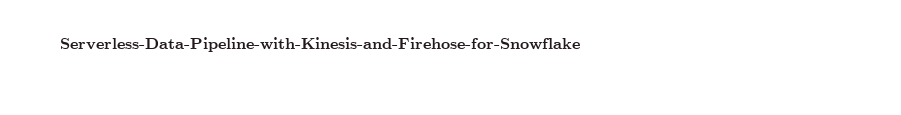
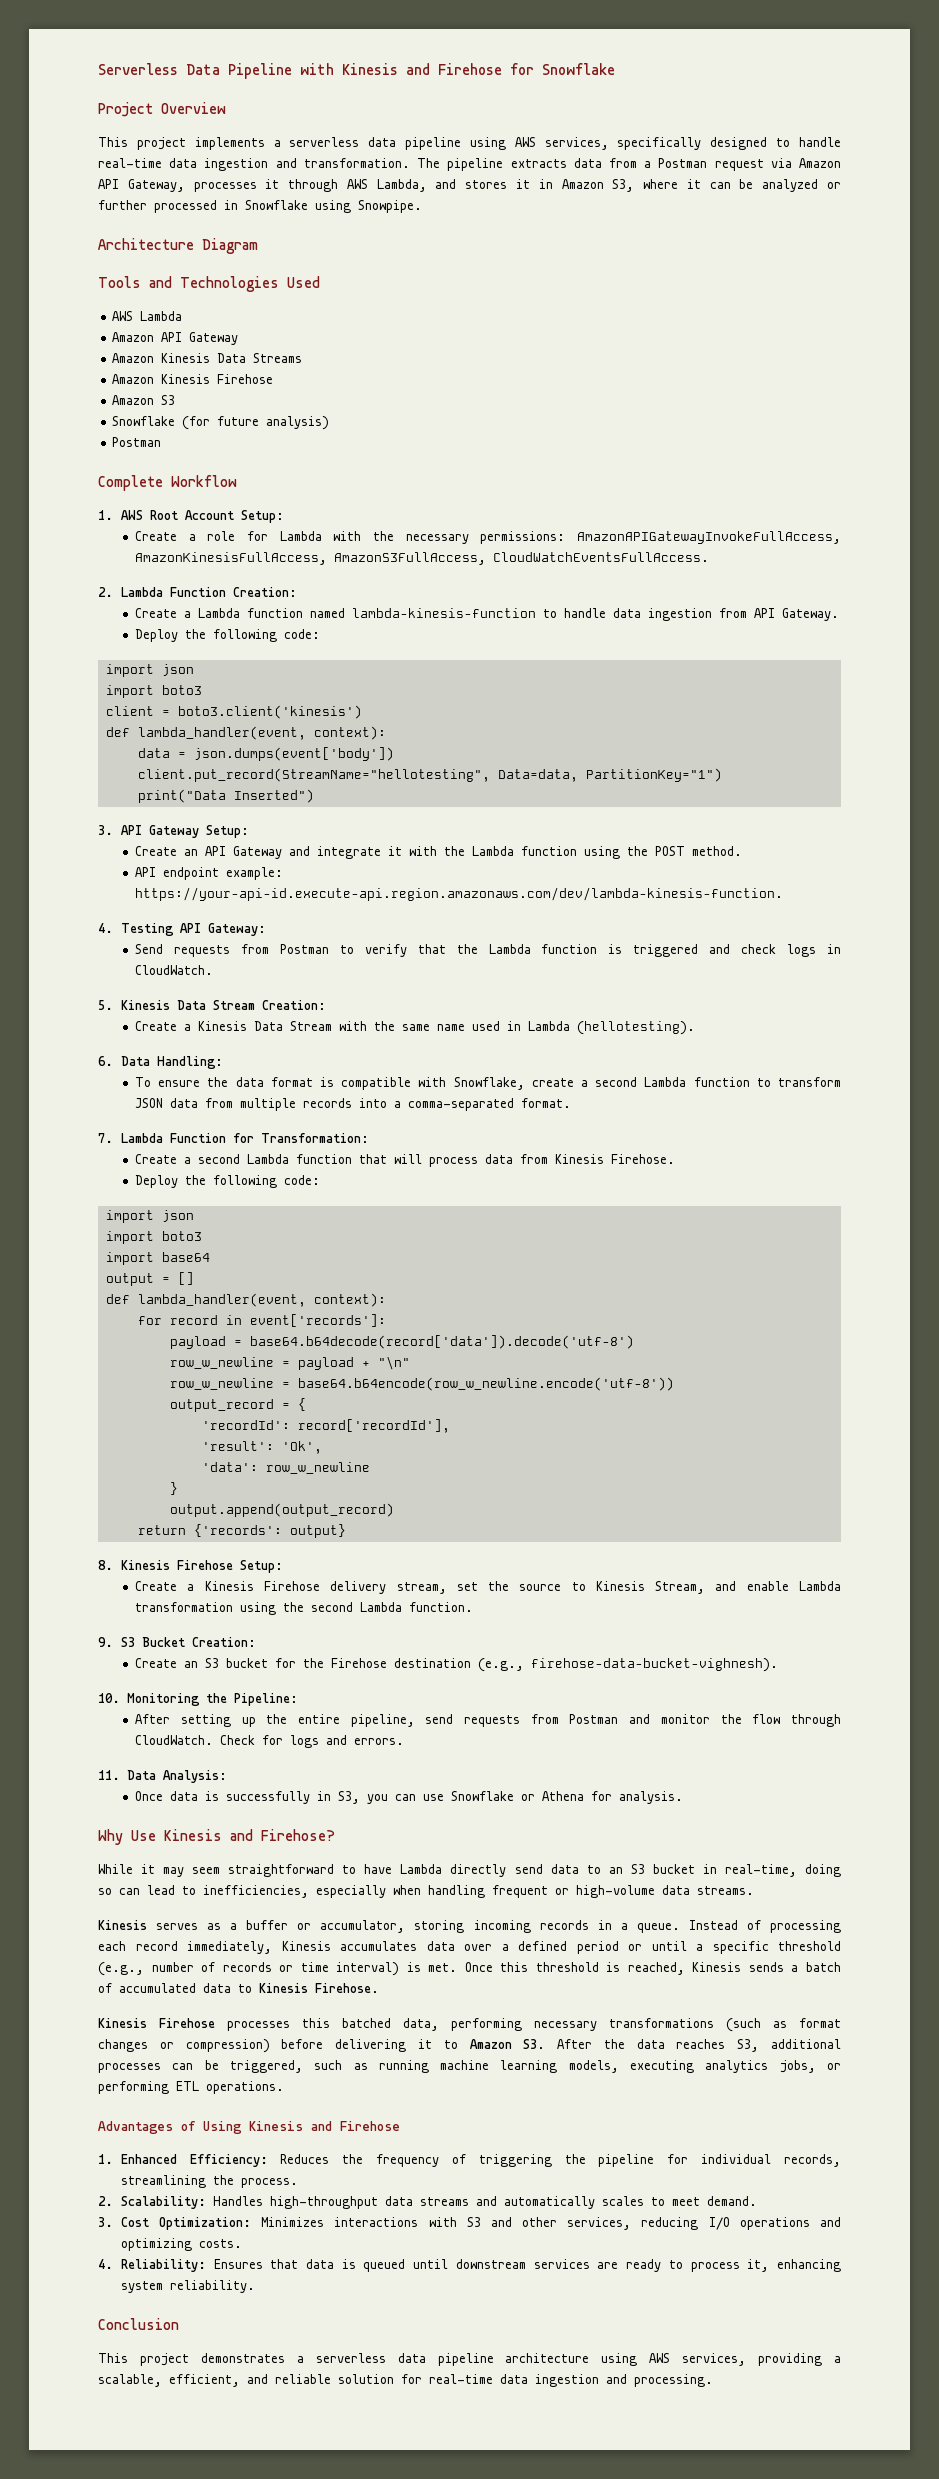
[60,37,580,52] Serverless-Data-Pipeline-with-Kinesis-and-Firehose-for-Snowflake -> [98,63,615,79] [98,102,226,117] [98,137,841,150] [98,158,841,171] [98,179,842,192] [98,200,422,213] [98,238,258,254] [98,276,320,292] [112,311,183,321] [112,332,239,345] [112,353,303,363] [112,374,274,384] [112,395,176,405] [112,416,330,430] [112,437,162,447] [98,475,237,491] [98,510,284,523] [135,531,841,544] [135,552,710,565] [98,587,297,597] [135,608,840,621] [135,629,321,642] [105,664,194,677] [105,685,202,698] [105,705,362,719] [105,726,386,740] [137,747,394,761] [137,768,722,782] [137,789,314,803] [98,825,249,838] [135,846,743,859] [135,867,284,880] [135,887,784,901] [98,923,266,936] [135,944,841,957] [135,965,214,975] [98,1000,326,1010] [135,1021,696,1035] [98,1056,223,1069] [135,1077,841,1090] [135,1098,572,1111] [98,1133,369,1143] [135,1154,676,1167] [135,1175,321,1188] [105,1210,194,1223] [105,1231,202,1244] [105,1252,210,1265] [105,1272,194,1286] [105,1293,386,1307] [137,1314,386,1327] [169,1335,634,1349] [169,1356,410,1370] [169,1377,674,1391] [169,1398,306,1412] [201,1419,450,1433] [201,1441,322,1454] [201,1462,370,1474] [169,1482,178,1495] [169,1503,394,1517] [137,1524,346,1538] [98,1560,283,1573] [135,1581,841,1594] [135,1602,474,1615] [98,1637,256,1647] [135,1658,779,1672] [98,1693,298,1706] [135,1714,841,1727] [135,1735,405,1748] [98,1770,227,1783] [135,1791,684,1804] [98,1829,335,1845] [98,1864,841,1877] [98,1885,754,1898] [98,1920,842,1933] [98,1941,841,1954] [98,1962,841,1976] [98,1983,379,1993] [98,2018,841,2032] [98,2039,842,2053] [98,2060,841,2073] [98,2081,284,2094] [98,2121,400,2134] [98,2154,841,2167] [120,2175,298,2188] [98,2196,757,2209] [98,2217,842,2230] [120,2238,242,2251] [98,2259,841,2272] [120,2280,255,2293] [98,2318,179,2330] [98,2353,841,2366] [98,2374,713,2387] Serverless Data Pipeline with Kinesis and Firehose for Snowflake // Project Overview // This project implements a serverless data pipeline using AWS services, specifically designed to handle real-time data ingestion and transformation. The pipeline extracts data from a Postman request via Amazon API Gateway, processes it through AWS Lambda, and stores it in Amazon S3, where it can be analyzed or further processed in Snowflake using Snowpipe. // Architecture Diagram // Tools and Technologies Used // AWS Lambda // Amazon API Gateway // Amazon Kinesis Data Streams // Amazon Kinesis Firehose // Amazon S3 // Snowflake (for future analysis) // Postman // Complete Workflow // 1. AWS Root Account Setup: // Create a role for Lambda with the necessary permissions: AmazonAPIGatewayInvokeFullAccess, AmazonKinesisFullAccess, AmazonS3FullAccess, CloudWatchEventsFullAccess. // 2. Lambda Function Creation: // Create a Lambda function named lambda-kinesis-function to handle data ingestion from API Gateway. // Deploy the following code: // import json // import boto3 // client = boto3.client('kinesis') // def lambda_handler(event, context): // data = json.dumps(event['body']) // client.put_record(StreamName="hellotesting", Data=data, PartitionKey="1") // print("Data Inserted") // 3. API Gateway Setup: // Create an API Gateway and integrate it with the Lambda function using the POST method. // API endpoint example: https://your-api-id.execute-api.region.amazonaws.com/dev/lambda-kinesis-function. // 4. Testing API Gateway: // Send requests from Postman to verify that the Lambda function is triggered and check logs in CloudWatch. // 5. Kinesis Data Stream Creation: // Create a Kinesis Data Stream with the same name used in Lambda (hellotesting). // 6. Data Handling: // To ensure the data format is compatible with Snowflake, create a second Lambda function to transform JSON data from multiple records into a comma-separated format. // 7. Lambda Function for Transformation: // Create a second Lambda function that will process data from Kinesis Firehose. // Deploy the following code: // import json // import boto3 // import base64 // output = [] // def lambda_handler(event, context): // for record in event['records']: // payload = base64.b64decode(record['data']).decode('utf-8') // row_w_newline = payload + "\n" // row_w_newline = base64.b64encode(row_w_newline.encode('utf-8')) // output_record = { // 'recordId': record['recordId'], // 'result': 'Ok', // 'data': row_w_newline // } // output.append(output_record) // return {'records': output} // 8. Kinesis Firehose Setup: // Create a Kinesis Firehose delivery stream, set the source to Kinesis Stream, and enable Lambda transformation using the second Lambda function. // 9. S3 Bucket Creation: // Create an S3 bucket for the Firehose destination (e.g., firehose-data-bucket-vighnesh). // 10. Monitoring the Pipeline: // After setting up the entire pipeline, send requests from Postman and monitor the flow through CloudWatch. Check for logs and errors. // 11. Data Analysis: // Once data is successfully in S3, you can use Snowflake or Athena for analysis. // Why Use Kinesis and Firehose? // While it may seem straightforward to have Lambda directly send data to an S3 bucket in real-time, doing so can lead to inefficiencies, especially when handling frequent or high-volume data streams. // Kinesis serves as a buffer or accumulator, storing incoming records in a queue. Instead of processing each record immediately, Kinesis accumulates data over a defined period or until a specific threshold (e.g., number of records or time interval) is met. Once this threshold is reached, Kinesis sends a batch of accumulated data to Kinesis Firehose. // Kinesis Firehose processes this batched data, performing necessary transformations (such as format changes or compression) before delivering it to Amazon S3. After the data reaches S3, additional processes can be triggered, such as running machine learning models, executing analytics jobs, or performing ETL operations. // Advantages of Using Kinesis and Firehose // 1. Enhanced Efficiency: Reduces the frequency of triggering the pipeline for individual records, streamlining the process. // 2. Scalability: Handles high-throughput data streams and automatically scales to meet demand. // 3. Cost Optimization: Minimizes interactions with S3 and other services, reducing I/O operations and optimizing costs. // 4. Reliability: Ensures that data is queued until downstream services are ready to process it, enhancing system reliability. // Conclusion // This project demonstrates a serverless data pipeline architecture using AWS services, providing a scalable, efficient, and reliable solution for real-time data ingestion and processing.

